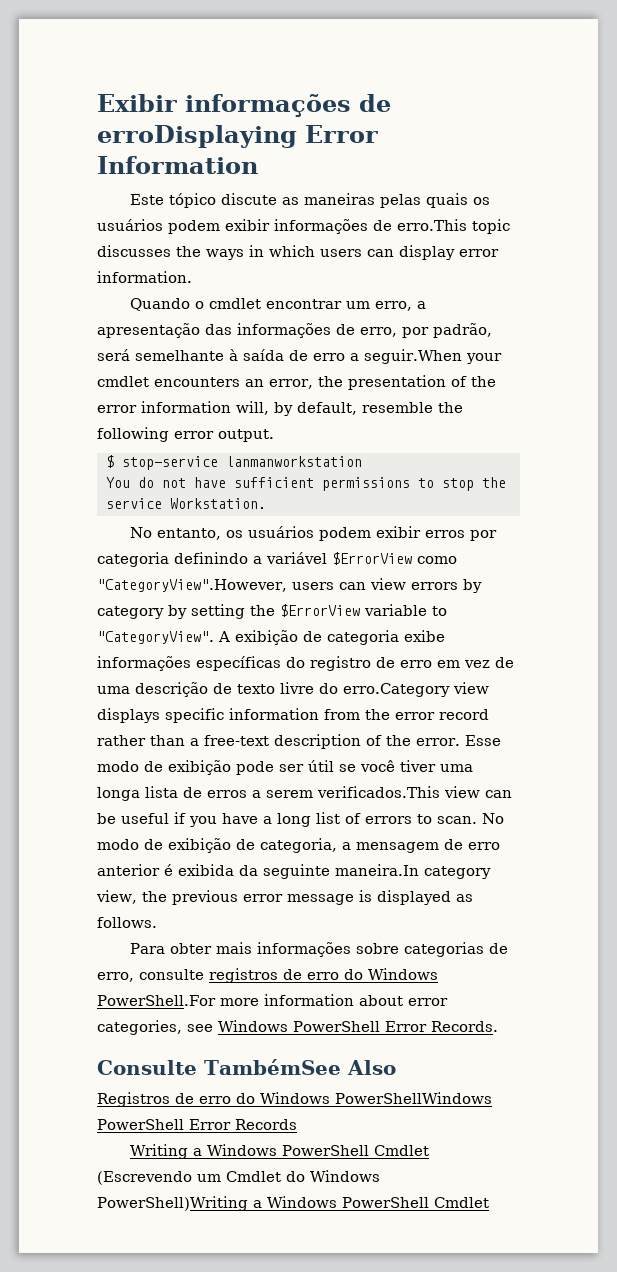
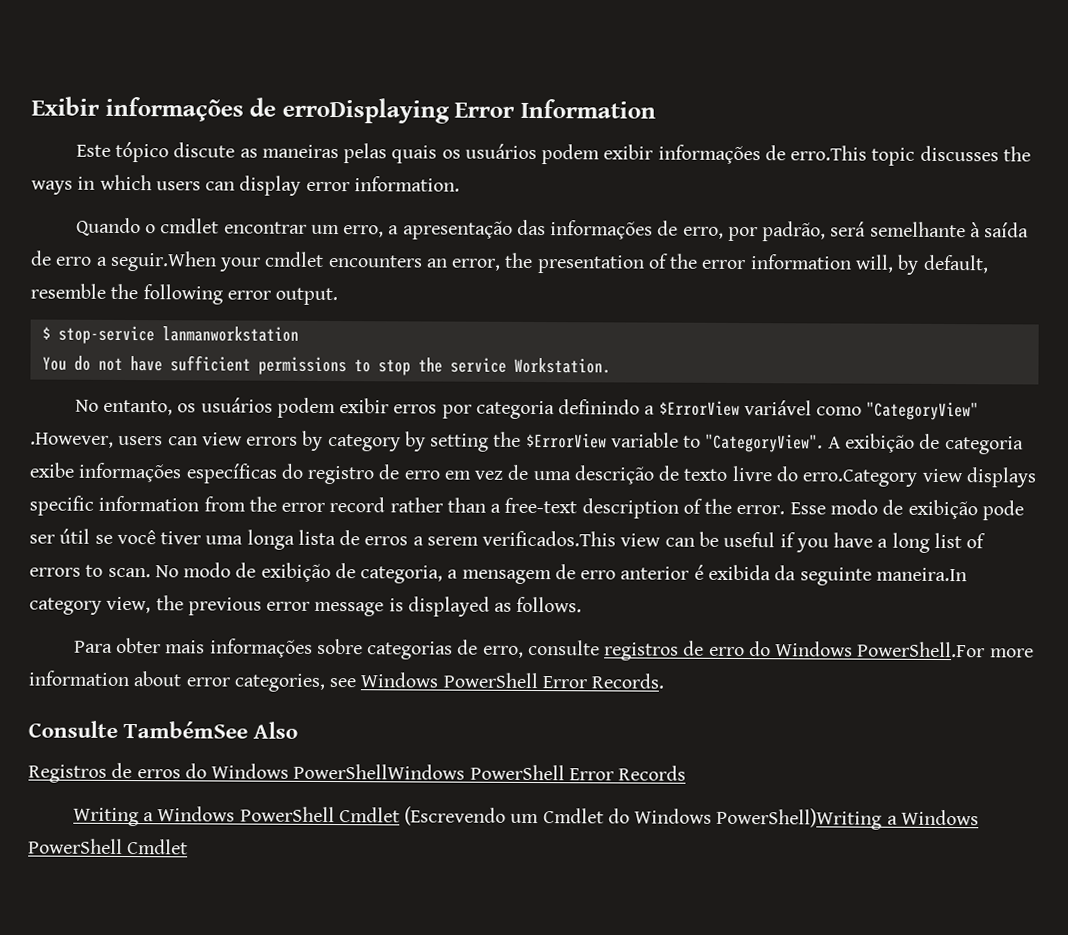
[266,552,457,565] [97,579,287,592] variável $ErrorView como "CategoryView".However, -> [658,400,980,421] [30,432,114,448] $ErrorView variável como "CategoryView" .However,
[199,1096,231,1104] erro -> [136,769,181,779] erros

